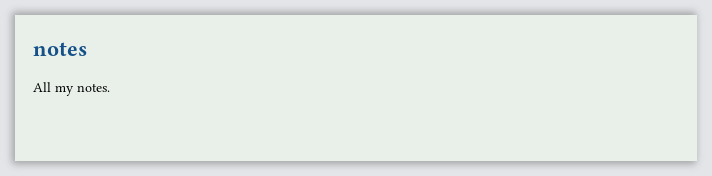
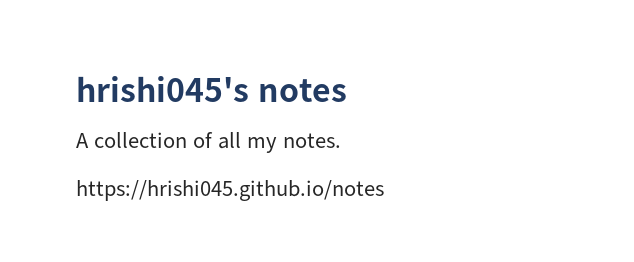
(33, 49) none -> [76,76,249,102] hrishi045's
[33,82,51,92] All -> [76,132,242,149] A collection of all
(110, 87) none -> [76,180,384,201] // https://hrishi045.github.io/notes

